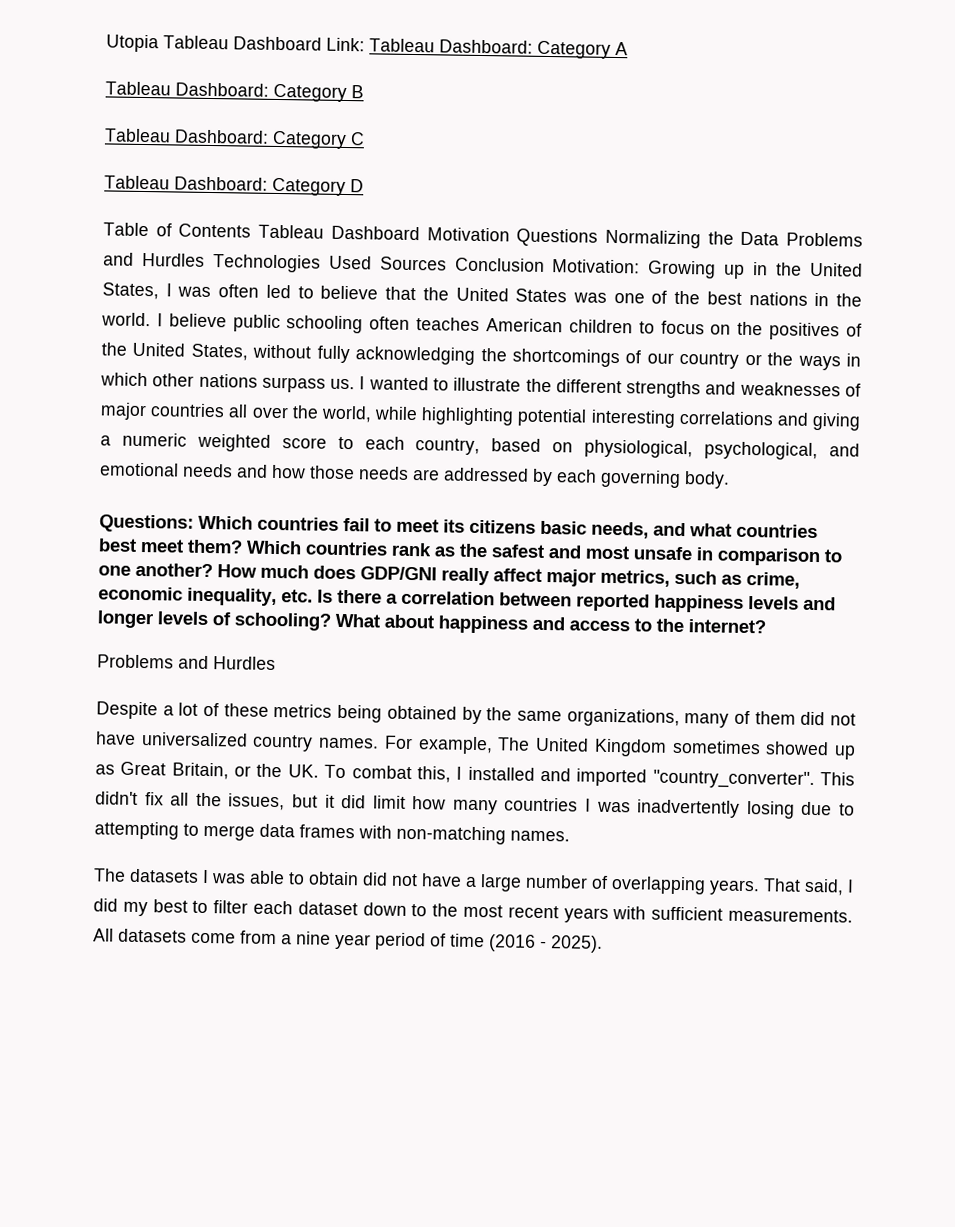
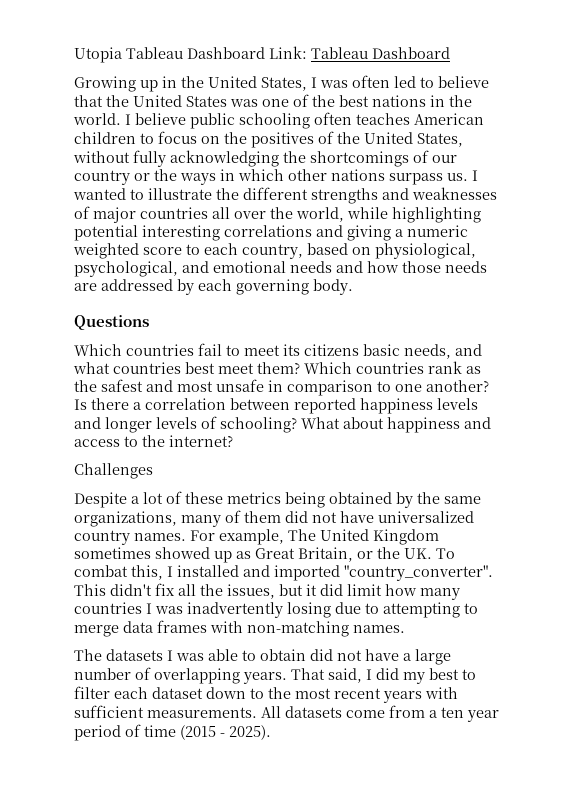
[439,39,628,59] [105,81,364,103] [104,128,365,149] [104,175,364,196] [103,222,863,249] [103,252,641,274] Dashboard: Category A // Tableau Dashboard: Category B // Tableau Dashboard: Category C // Tableau Dashboard: Category D // Table of Contents Tableau Dashboard Motivation Questions Normalizing the Data Problems and Hurdles Technologies Used Sources Conclusion Motivation: -> [372,47,450,59] Dashboard //
[99,514,194,533] Questions: -> [74,315,149,330] Questions //
[217,564,800,589] [98,586,313,607] How much does GDP/GNI really affect major metrics, such as crime, economic inequality, etc. -> (489, 386) none
[97,654,276,671] Problems and Hurdles -> [74,463,153,479] Challenges
[296,931,331,945] nine -> [441,707,464,718] ten
[488,934,536,952] (2016 -> [180,725,216,740] (2015

